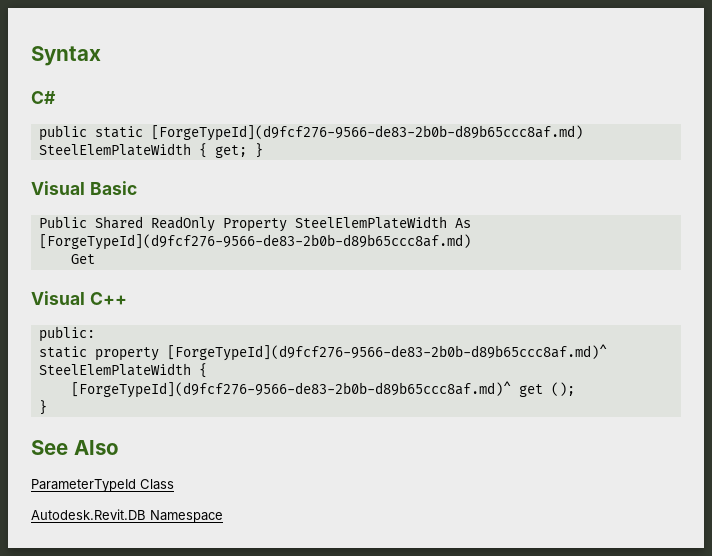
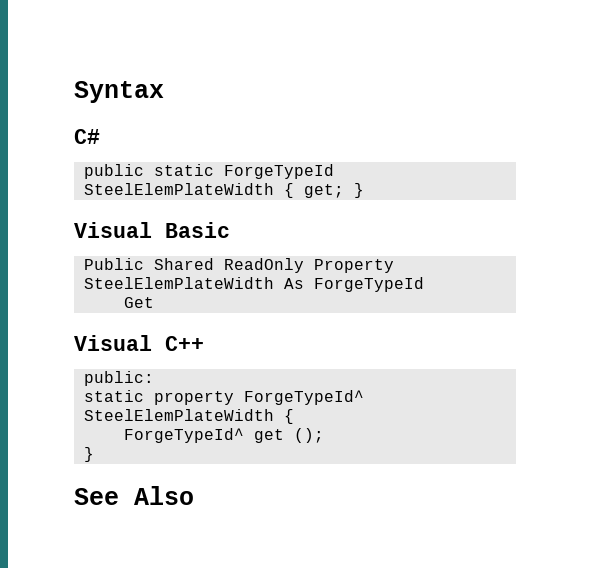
[150,125,583,141] [ForgeTypeId](d9fcf276-9566-de83-2b0b-d89b65ccc8af.md) -> [223,164,334,179] ForgeTypeId
[38,234,471,250] [ForgeTypeId](d9fcf276-9566-de83-2b0b-d89b65ccc8af.md) -> [313,277,424,292] ForgeTypeId
[166,344,607,361] [ForgeTypeId](d9fcf276-9566-de83-2b0b-d89b65ccc8af.md)^ -> [243,390,364,405] ForgeTypeId^
[70,381,511,398] [ForgeTypeId](d9fcf276-9566-de83-2b0b-d89b65ccc8af.md)^ -> [123,428,244,443] ForgeTypeId^
[31,479,174,492] [31,509,223,523] // ParameterTypeId Class // Autodesk.Revit.DB Namespace -> (194, 495) none

